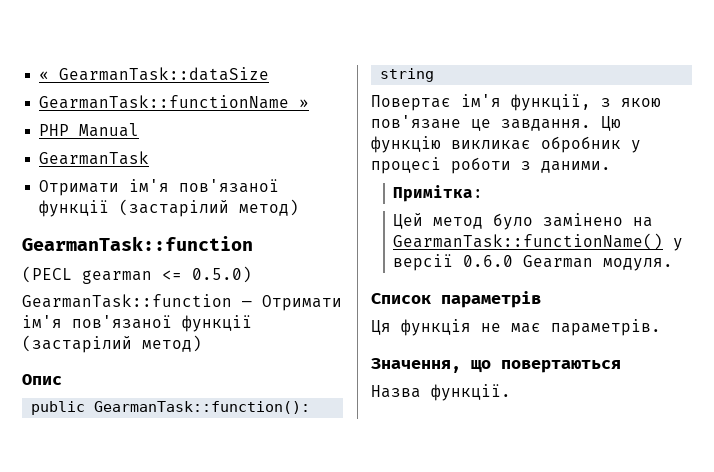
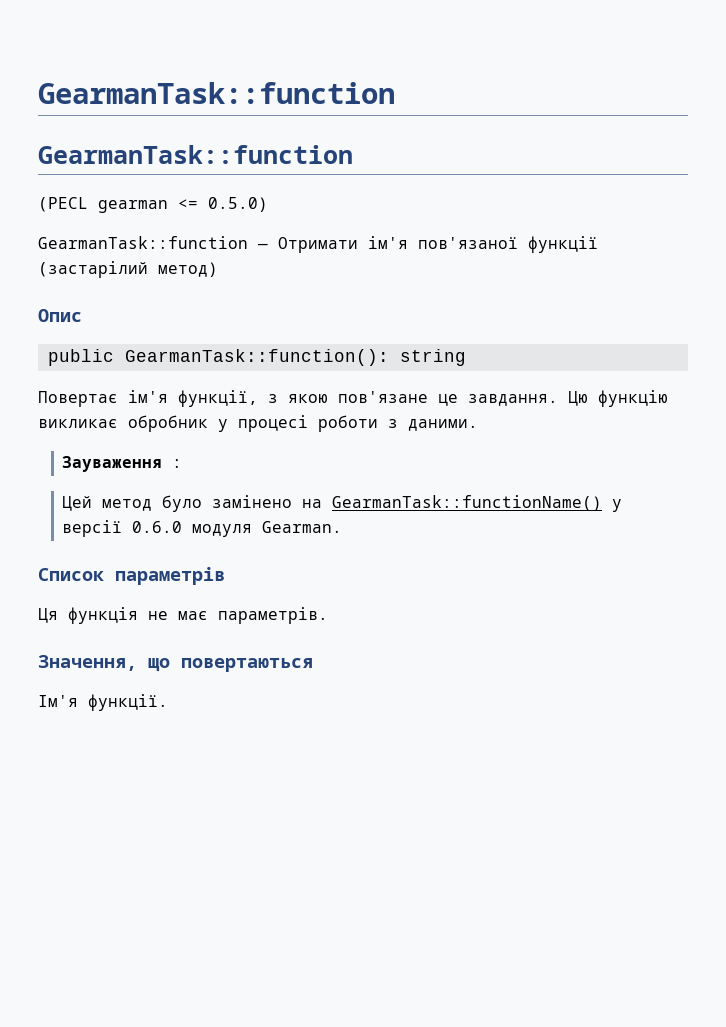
[39,67,270,81] [39,95,310,109] [39,123,140,137] [39,151,150,165] [39,179,280,196] [39,199,300,217] « GearmanTask::dataSize // GearmanTask::functionName » // PHP Manual // GearmanTask // Отримати ім'я пов'язаної функції (застарілий метод) -> [38,82,395,104] GearmanTask::function
[393,185,484,202] Примітка: -> [62,456,183,472] Зауваження :
[523,255,674,271] Gearman модуля. -> [192,521,343,537] модуля Gearman.
[371,385,421,398] Назва -> [38,695,78,707] Ім'я

